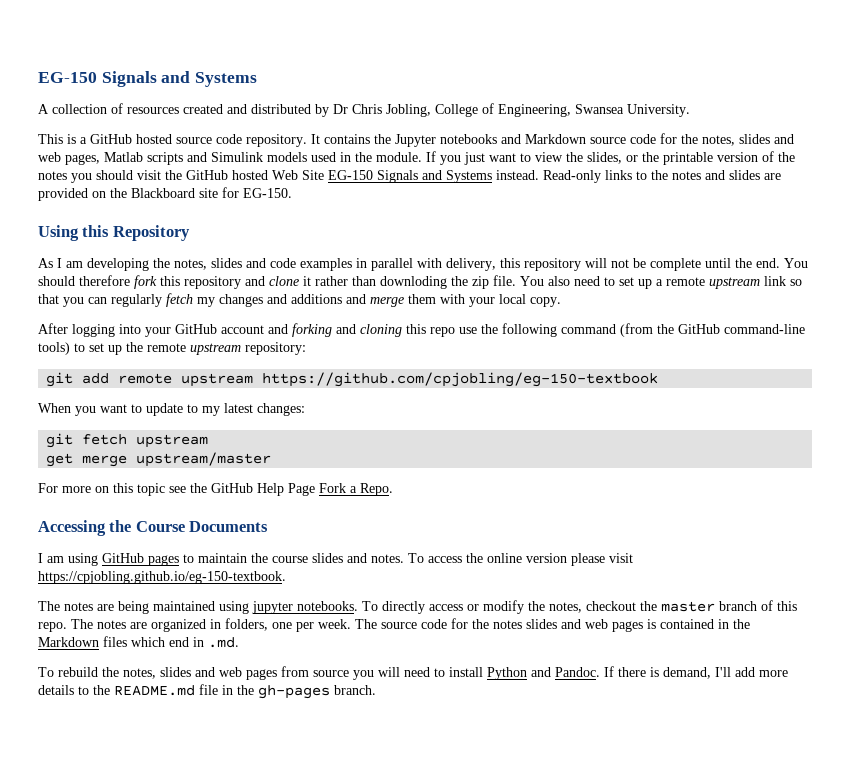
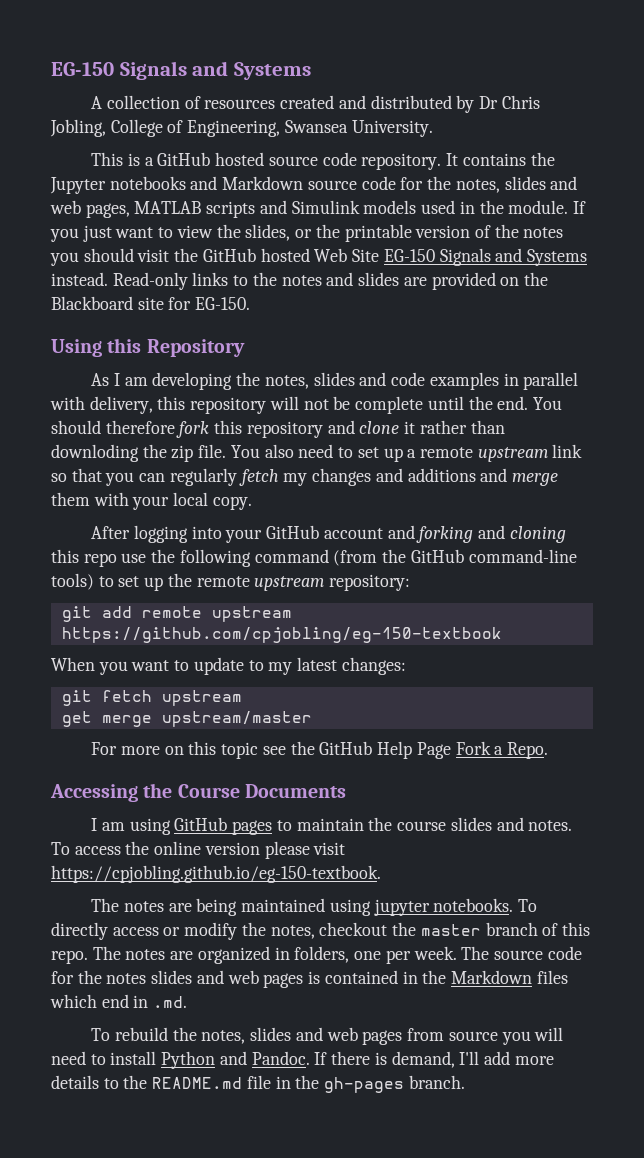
[104,152,143,162] Matlab -> [134,201,202,214] MATLAB

